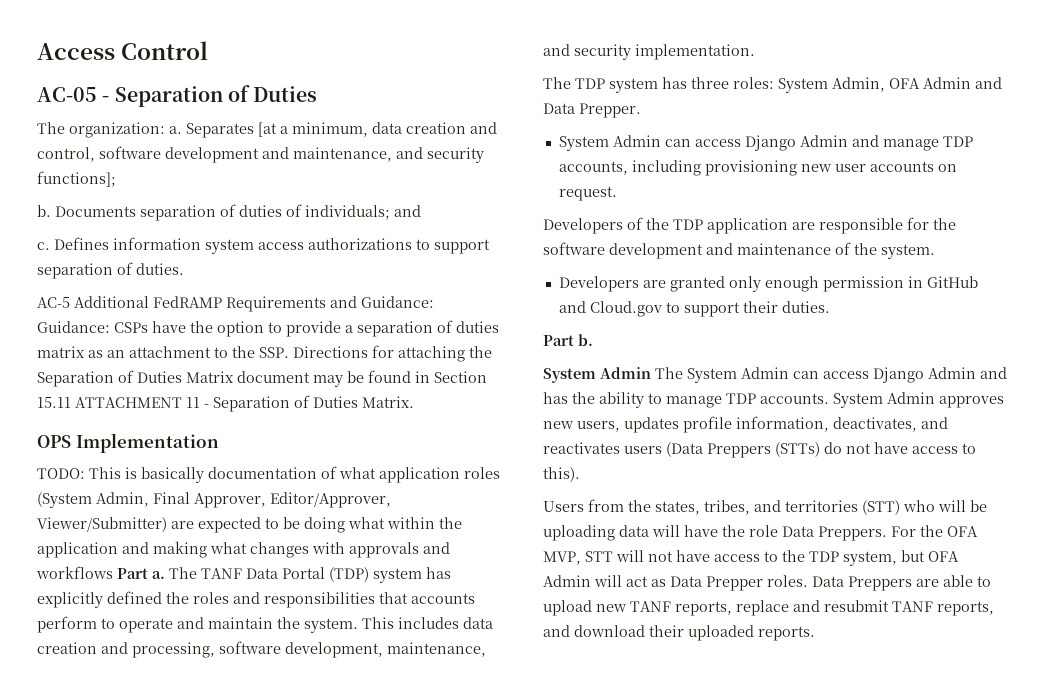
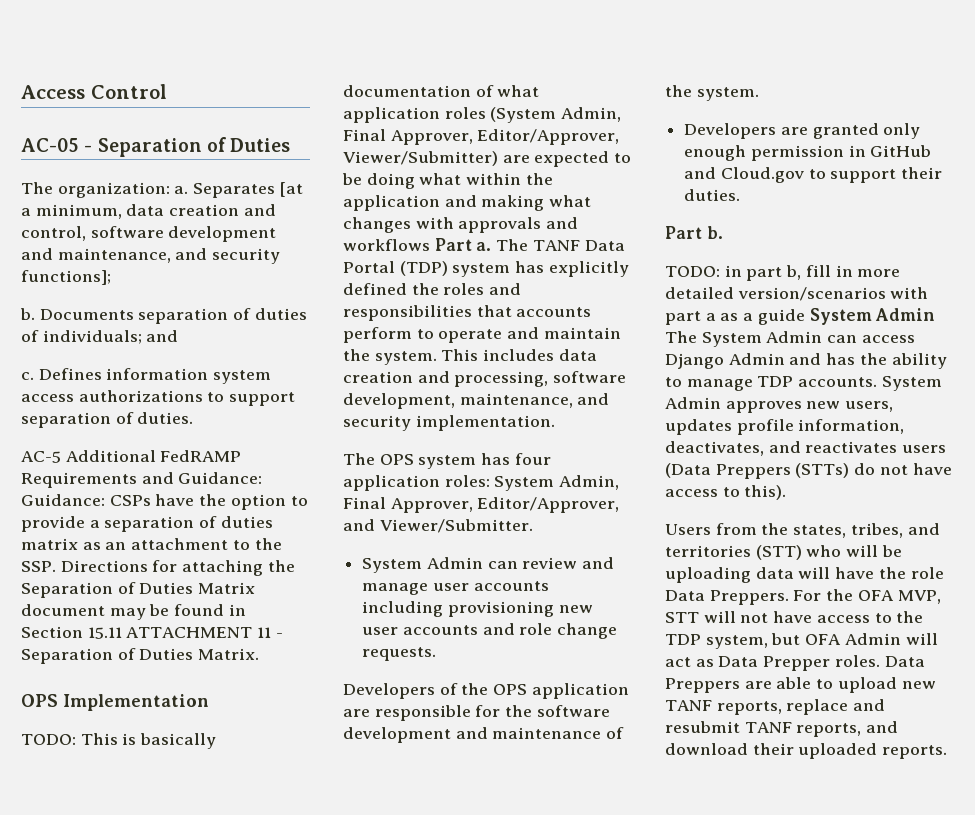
[575,77,729,93] TDP system has three -> [379,453,551,469] [343,475,440,491] OPS system has four application
[889,77,1002,89] [543,103,641,118] [558,135,973,151] [558,161,628,175] OFA Admin and Data Prepper. // System Admin can access Django Admin and manage TDP accounts, -> [343,497,620,513] [343,519,533,533] [362,557,615,573] [362,581,549,595] Final Approver, Editor/Approver, and Viewer/Submitter. // System Admin can review and manage user accounts
[937,164,957,172] [558,186,617,201] on request. -> [482,623,618,639] [362,647,437,661] and role change requests.
[673,219,703,230] TDP -> [493,684,528,695] OPS
(593, 340) none -> [665,265,901,281] [665,287,929,301] [665,309,805,325] TODO: in part b, fill in more detailed version/scenarios with part a as a guide

